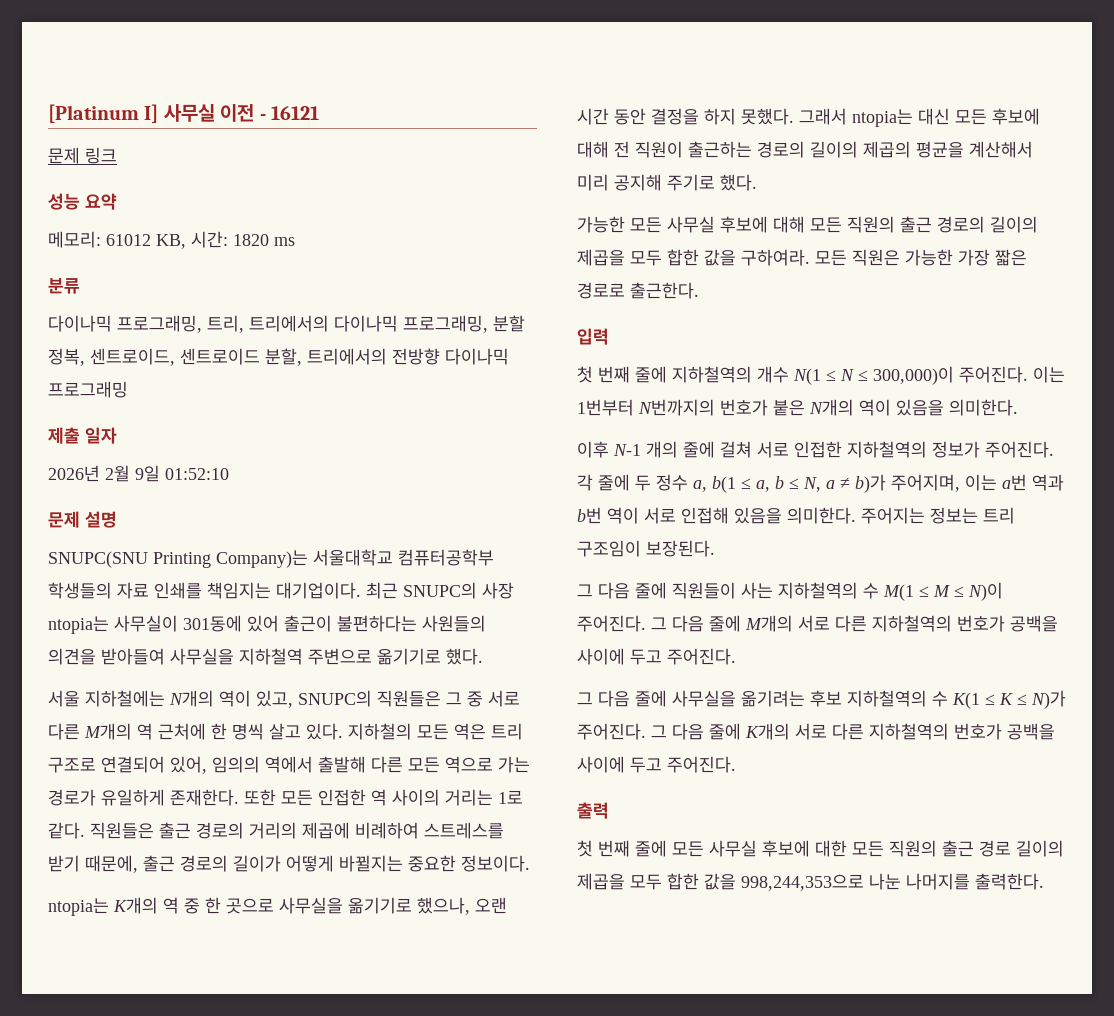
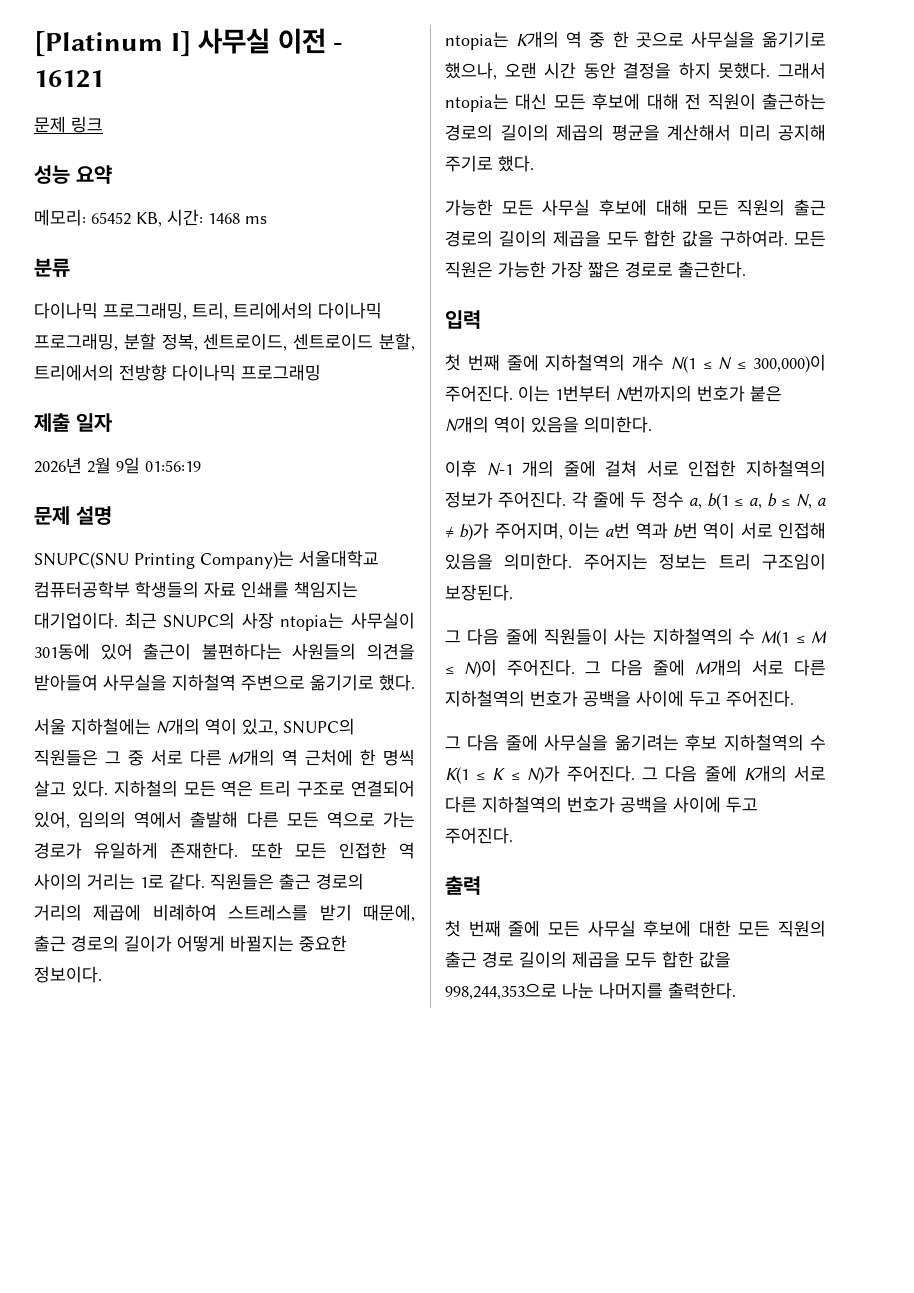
[106,234,151,246] 61012 -> [91,212,131,225] 65452
[233,234,269,246] 1820 -> [208,213,240,224] 1468
[165,468,229,480] 01:52:10 -> [145,460,201,472] 01:56:19

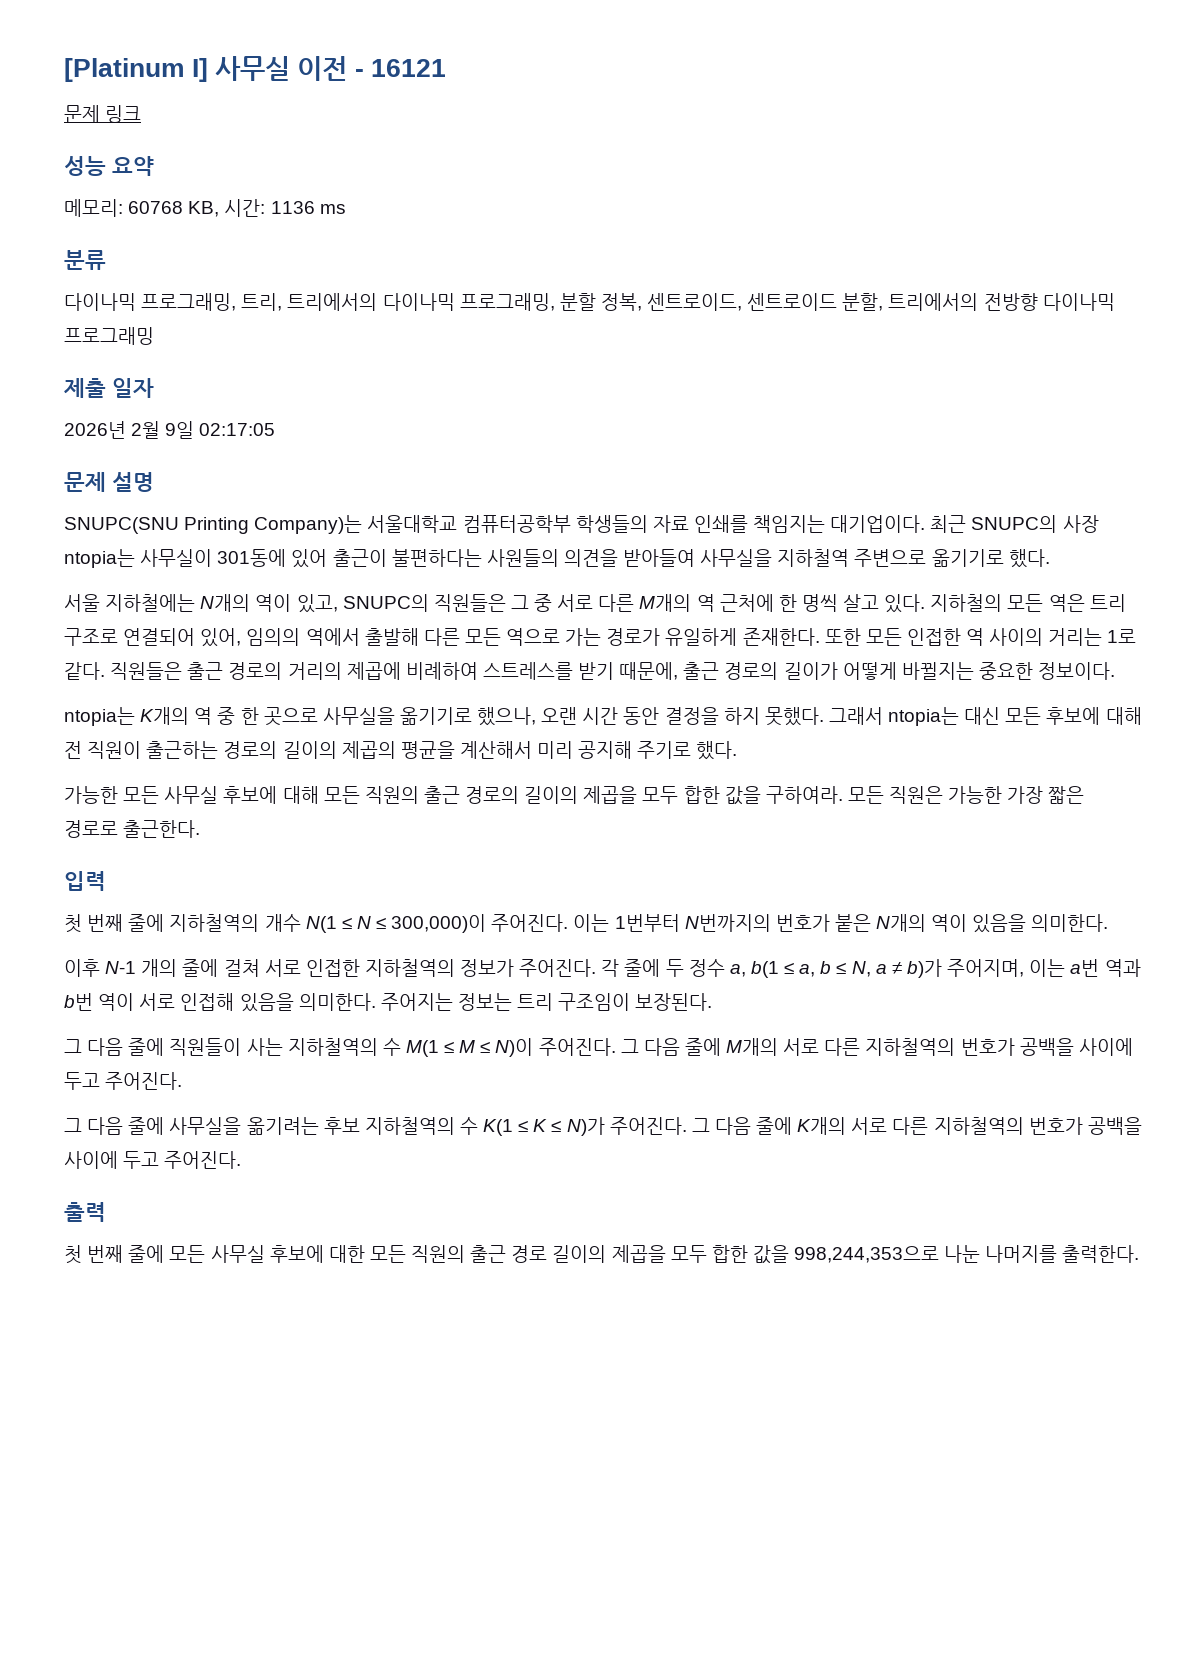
[91,212,131,225] 65452 -> [128,201,184,214] 60768
[208,213,240,224] 1468 -> [270,201,315,214] 1136
[145,460,201,472] 01:56:19 -> [199,423,276,436] 02:17:05

